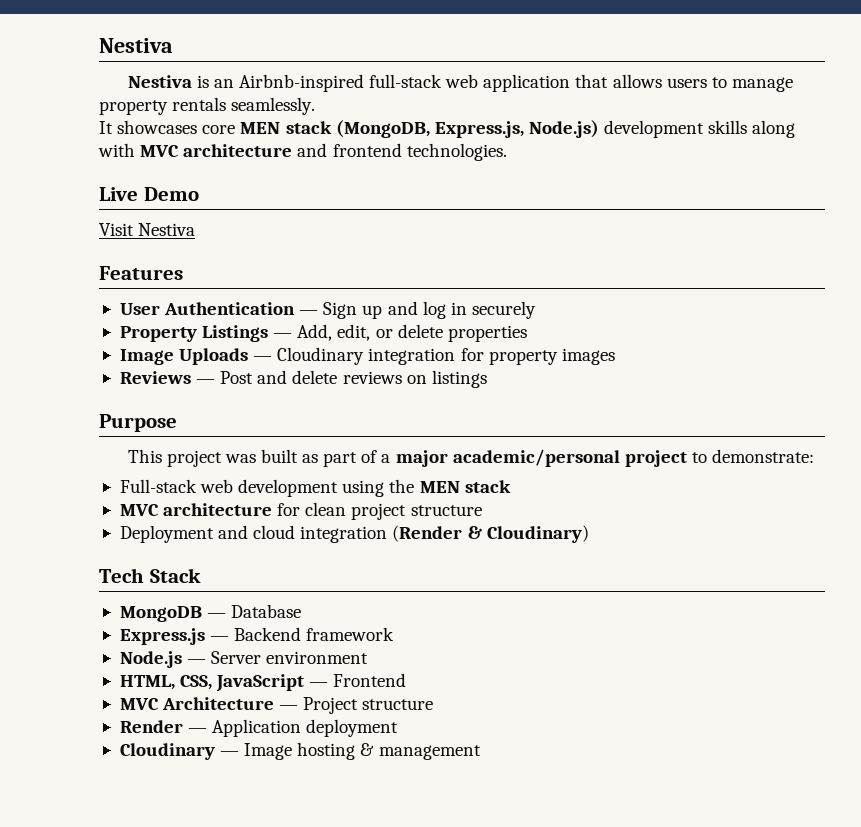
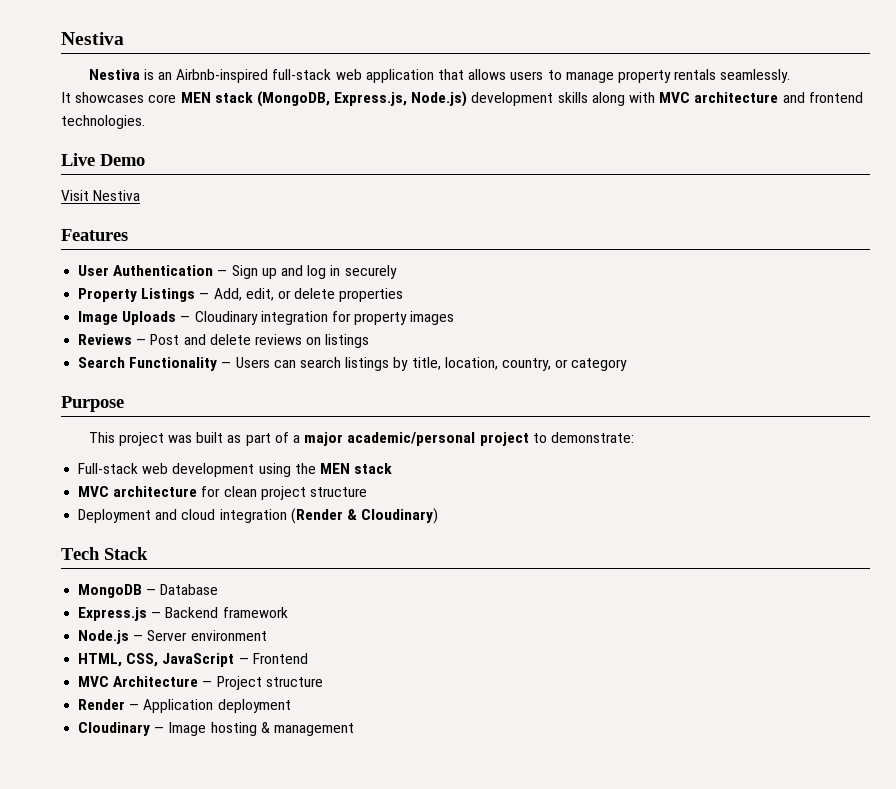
(487, 379) none -> [78,357,628,371] // Search Functionality — Users can search listings by title, location, country, or category

